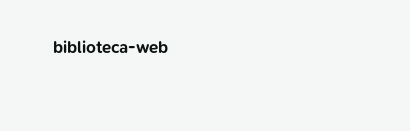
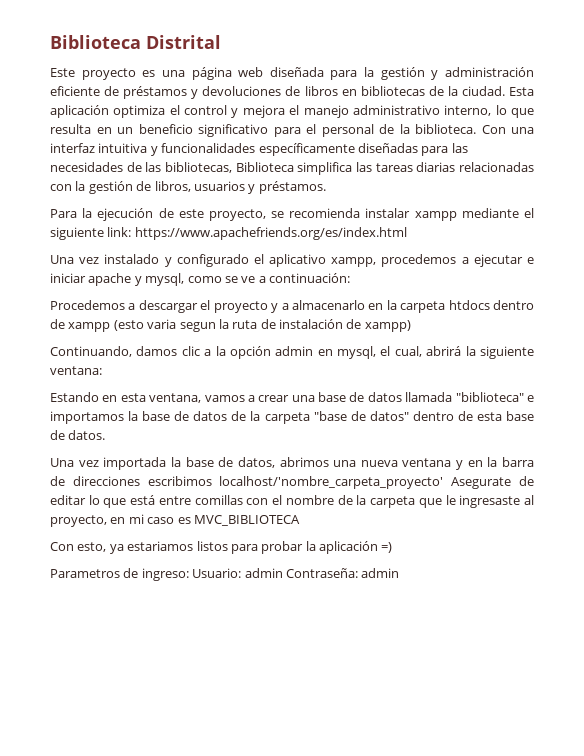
[53,40,168,54] biblioteca-web -> [50,35,221,49] [50,67,534,80] [50,86,534,99] [50,105,535,118] [50,124,534,137] [50,143,468,156] [50,162,534,175] [50,181,326,194] [50,208,534,221] [50,227,407,240] [50,254,534,267] [50,273,350,286] [50,300,534,313] [50,319,411,332] [50,346,534,359] [50,366,102,375] [50,392,534,403] [50,411,534,424] [50,430,106,440] [50,457,535,470] [50,476,534,489] [50,495,534,508] [50,514,300,527] [50,541,393,554] [50,568,400,581] Biblioteca Distrital // Este proyecto es una página web diseñada para la gestión y administración eficiente de préstamos y devoluciones de libros en bibliotecas de la ciudad. Esta aplicación optimiza el control y mejora el manejo administrativo interno, lo que resulta en un beneficio significativo para el personal de la biblioteca. Con una interfaz intuitiva y funcionalidades específicamente diseñadas para las necesidades de las bibliotecas, Biblioteca simplifica las tareas diarias relacionadas con la gestión de libros, usuarios y préstamos. // Para la ejecución de este proyecto, se recomienda instalar xampp mediante el siguiente link: https://www.apachefriends.org/es/index.html // Una vez instalado y configurado el aplicativo xampp, procedemos a ejecutar e iniciar apache y mysql, como se ve a continuación: // Procedemos a descargar el proyecto y a almacenarlo en la carpeta htdocs dentro de xampp (esto varia segun la ruta de instalación de xampp) // Continuando, damos clic a la opción admin en mysql, el cual, abrirá la siguiente ventana: // Estando en esta ventana, vamos a crear una base de datos llamada "biblioteca" e importamos la base de datos de la carpeta "base de datos" dentro de esta base de datos. // Una vez importada la base de datos, abrimos una nueva ventana y en la barra de direcciones escribimos localhost/'nombre_carpeta_proyecto' Asegurate de editar lo que está entre comillas con el nombre de la carpeta que le ingresaste al proyecto, en mi caso es MVC_BIBLIOTECA // Con esto, ya estariamos listos para probar la aplicación =) // Parametros de ingreso: Usuario: admin Contraseña: admin

